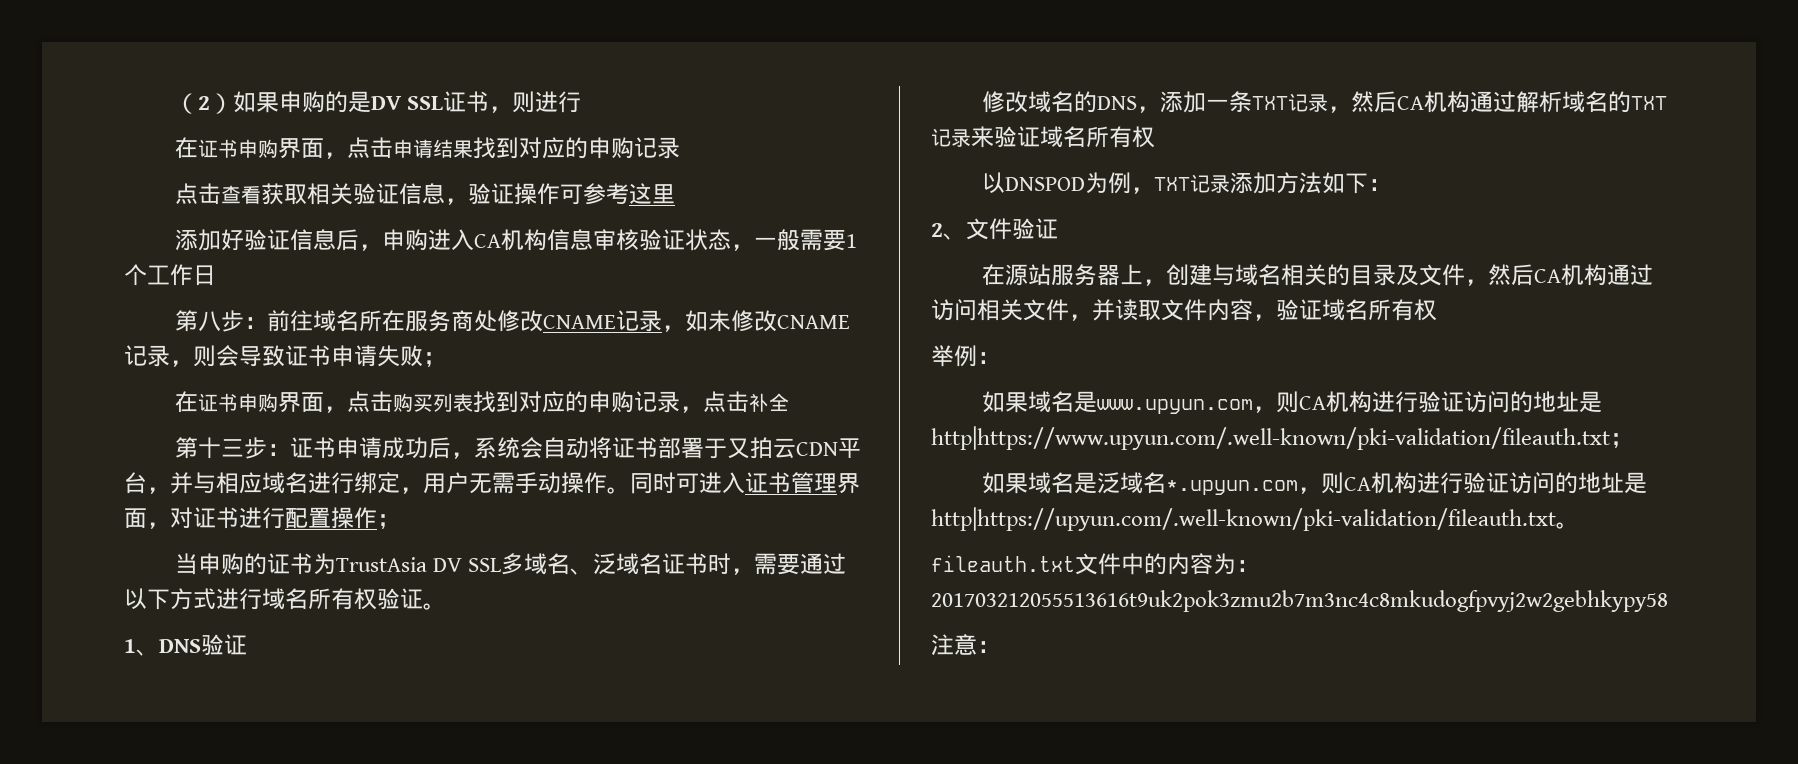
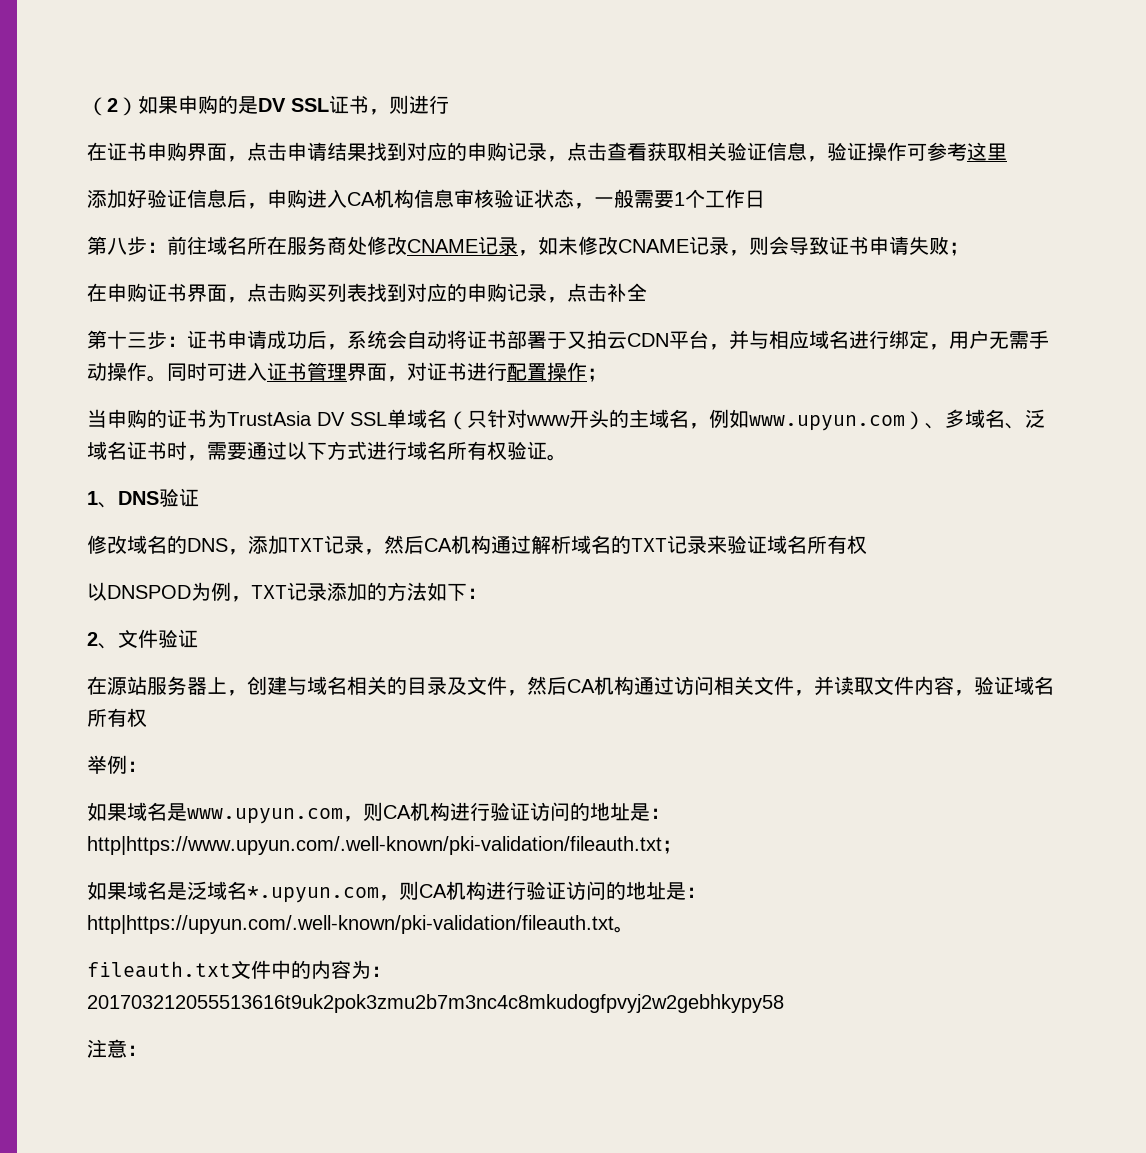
(680, 148) // -> [547,156,567,162] ，
[197,393,278,412] 证书申购 -> [107,283,187,302] 申购证书
(501, 565) none -> [387,409,945,431] 单域名（只针对www开头的主域名，例如www.upyun.com）、
[1205,91,1252,112] 一条 -> (288, 545) none
(1276, 183) none -> [367,582,387,601] 的
(1602, 402) none -> [650,808,670,819] ：
(1647, 483) none -> [686,887,706,898] ：

